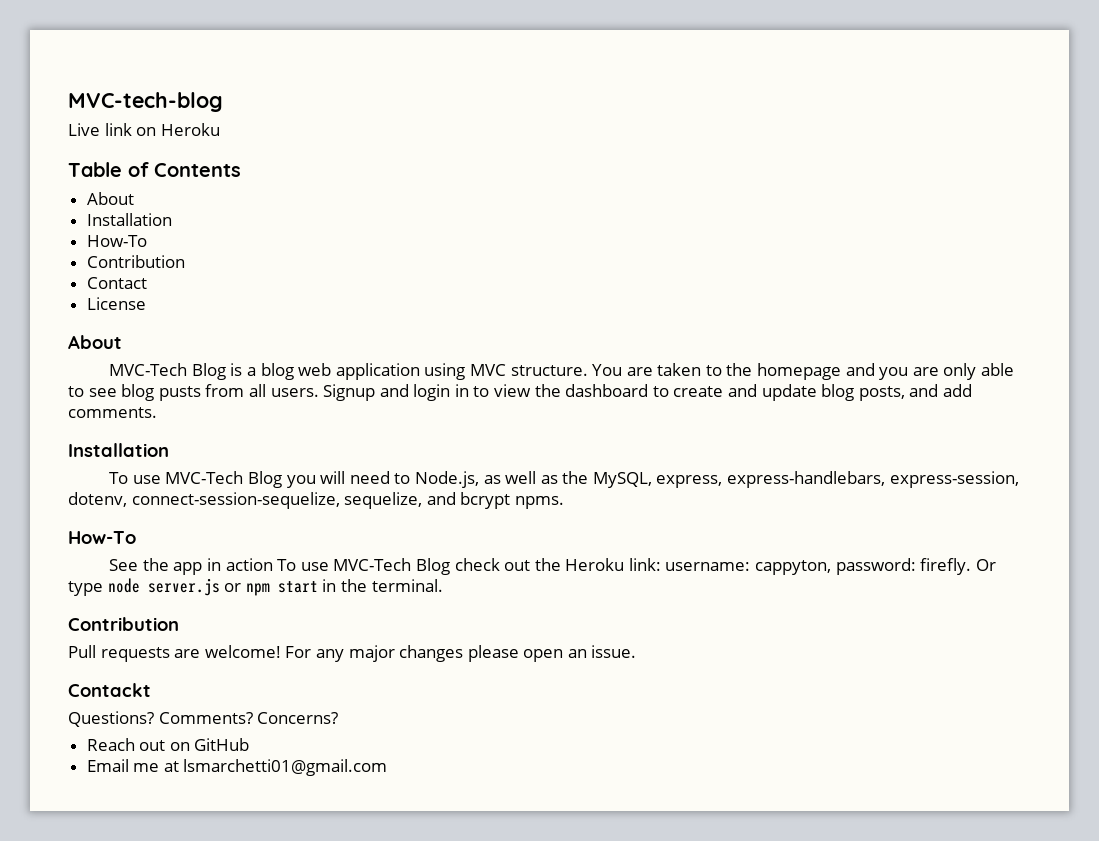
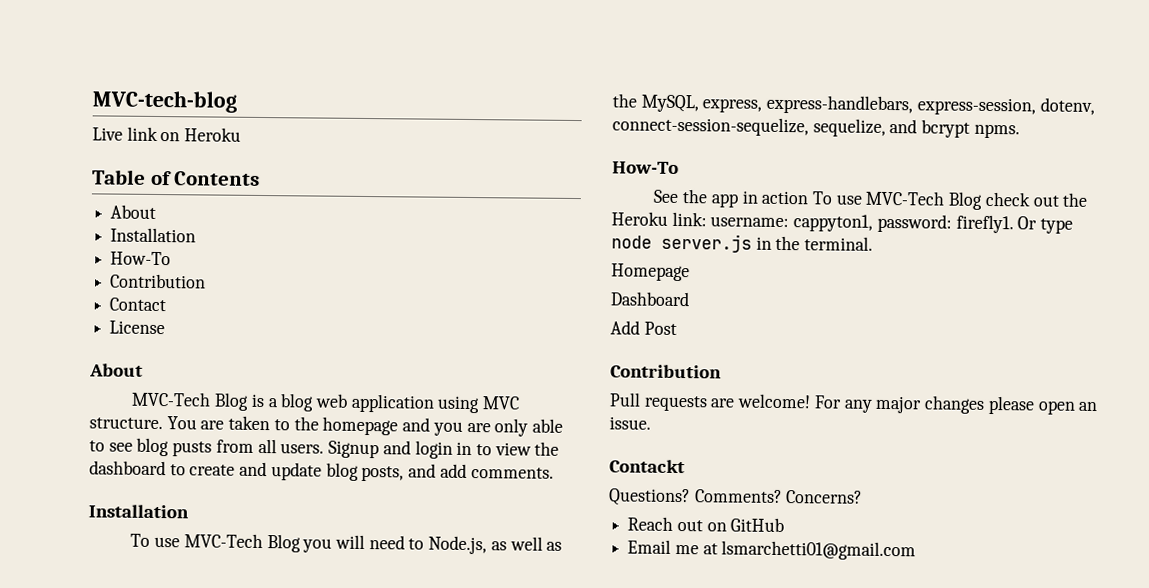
[755,558,972,575] cappyton, password: firefly. -> [793,213,1014,234] cappyton1, password: firefly1.
[224,581,318,596] or npm start -> (752, 243) none
(443, 585) none -> [611,263,690,282] [610,291,690,307] [610,320,677,335] // Homepage // Dashboard // Add Post

